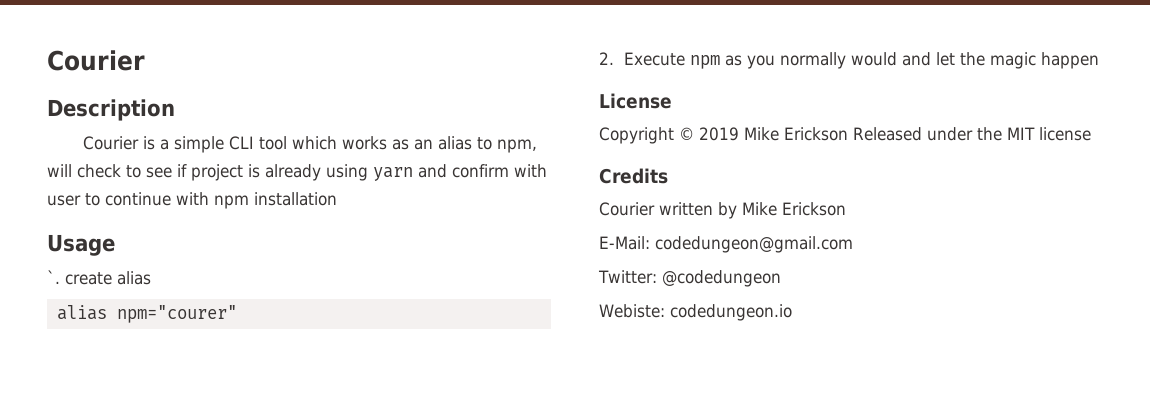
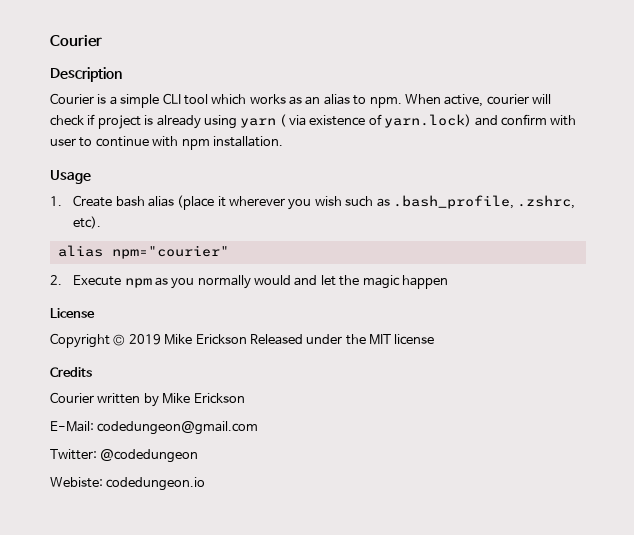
[496,139,537,153] [47,164,172,178] npm, will check to see -> [369,94,551,108] [50,115,84,126] npm. When active, courier will check
(413, 174) none -> [279,114,472,128] ( via existence of yarn.lock)
[254,192,337,206] installation -> [212,136,283,147] installation.
[47,270,151,285] [56,305,237,323] `. create alias // alias npm="courer" -> [50,195,576,210] [73,216,102,229] [57,245,229,259] 1. Create bash alias (place it wherever you wish such as .bash_profile, .zshrc, etc). // alias npm="courier"

